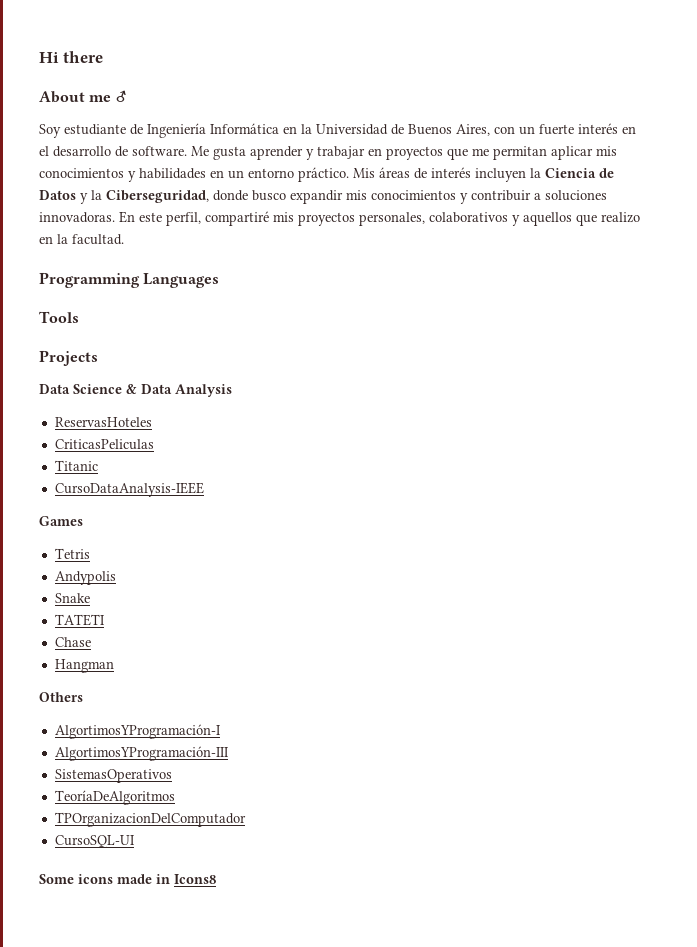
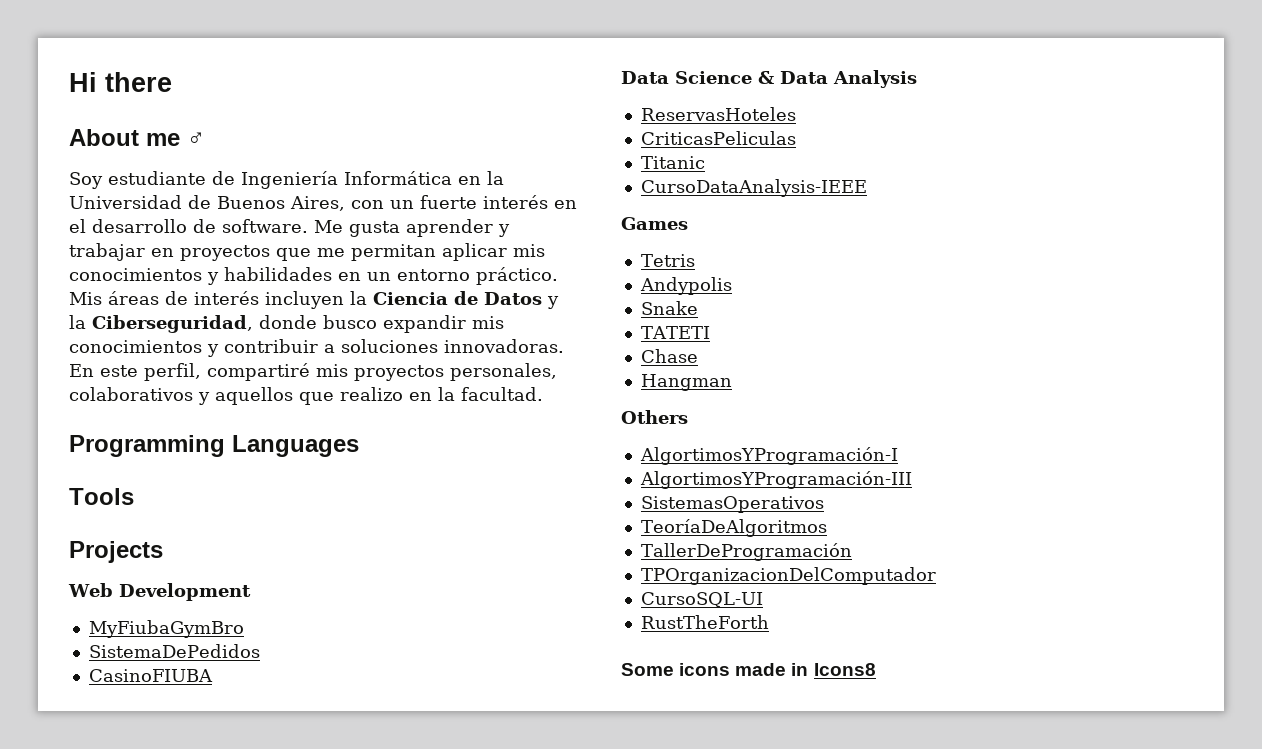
(98, 358) none -> [68,583,251,601] [88,620,244,638] [88,644,260,658] [88,669,213,682] // Web Development // MyFiubaGymBro // SistemaDePedidos // CasinoFIUBA
(175, 797) none -> [640,543,852,561] // TallerDeProgramación
(135, 841) none -> [640,615,769,629] // RustTheForth

